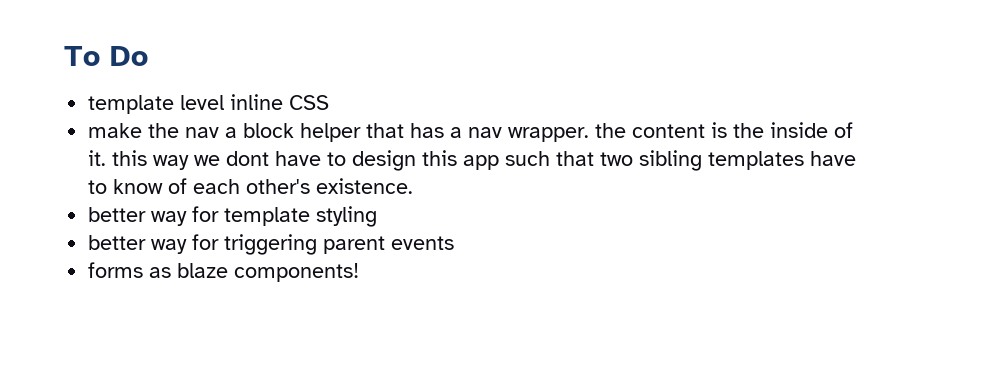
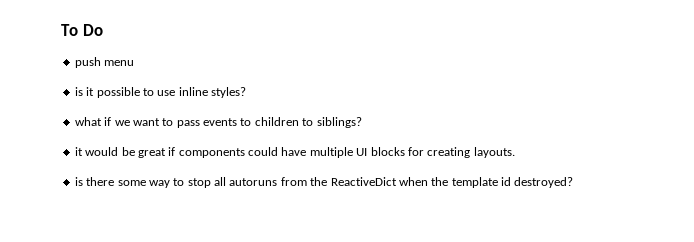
[88,94,330,114] [88,122,854,142] [88,150,857,171] [88,178,414,194] [88,206,378,227] [88,234,455,255] [88,262,360,282] template level inline CSS // make the nav a block helper that has a nav wrapper. the content is the inside of it. this way we dont have to design this app such that two sibling templates have to know of each other's existence. // better way for template styling // better way for triggering parent events // forms as blaze components! -> [74,57,135,68] [74,87,246,98] [74,117,362,128] [74,147,515,158] [74,177,574,188] push menu // is it possible to use inline styles? // what if we want to pass events to children to siblings? // it would be great if components could have multiple UI blocks for creating layouts. // is there some way to stop all autoruns from the ReactiveDict when the template id destroyed?

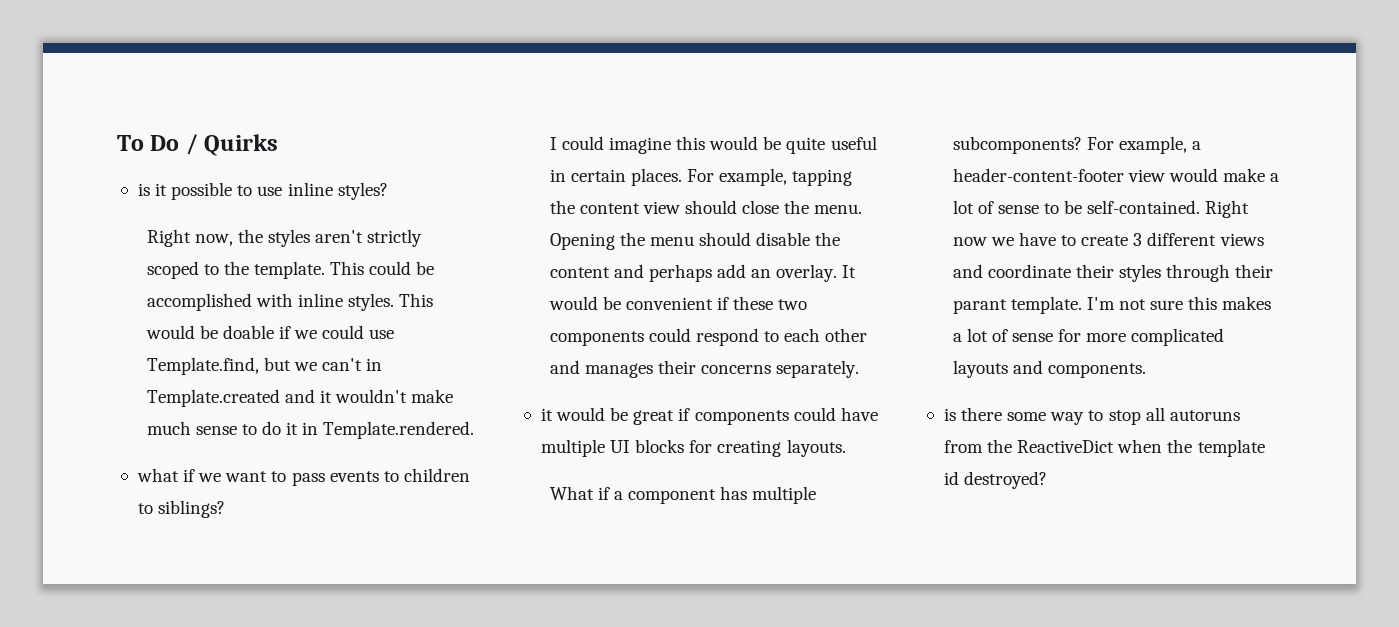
[74,57,135,68] // push menu -> [185,134,279,156] / Quirks
(246, 92) none -> [146,229,423,247] [146,261,435,279] [146,293,434,311] [145,325,395,339] [146,357,383,375] [146,389,454,407] [146,421,475,439] // Right now, the styles aren't strictly scoped to the template. This could be accomplished with inline styles. This would be doable if we could use Template.find, but we can't in Template.created and it wouldn't make much sense to do it in Template.rendered.
(362, 122) none -> [549,136,877,154] [549,168,853,186] [549,200,863,214] [549,232,841,250] [549,264,857,282] [548,296,808,310] [549,328,868,346] [549,360,860,378] // I could imagine this would be quite useful in certain places. For example, tapping the content view should close the menu. Opening the menu should disable the content and perhaps add an overlay. It would be convenient if these two components could respond to each other and manages their concerns separately.
(515, 152) none -> [549,486,817,504] [952,136,1202,154] [952,168,1280,182] [952,200,1250,218] [952,232,1264,246] [952,264,1274,282] [952,296,1272,314] [952,328,1225,346] [952,360,1146,378] // What if a component has multiple subcomponents? For example, a header-content-footer view would make a lot of sense to be self-contained. Right now we have to create 3 different views and coordinate their styles through their parant template. I'm not sure this makes a lot of sense for more complicated layouts and components.

